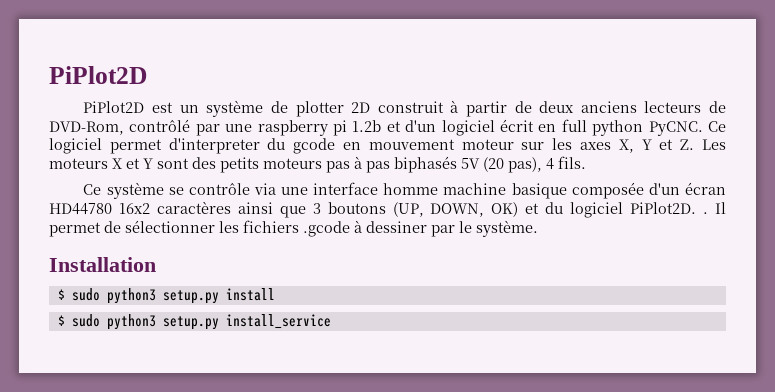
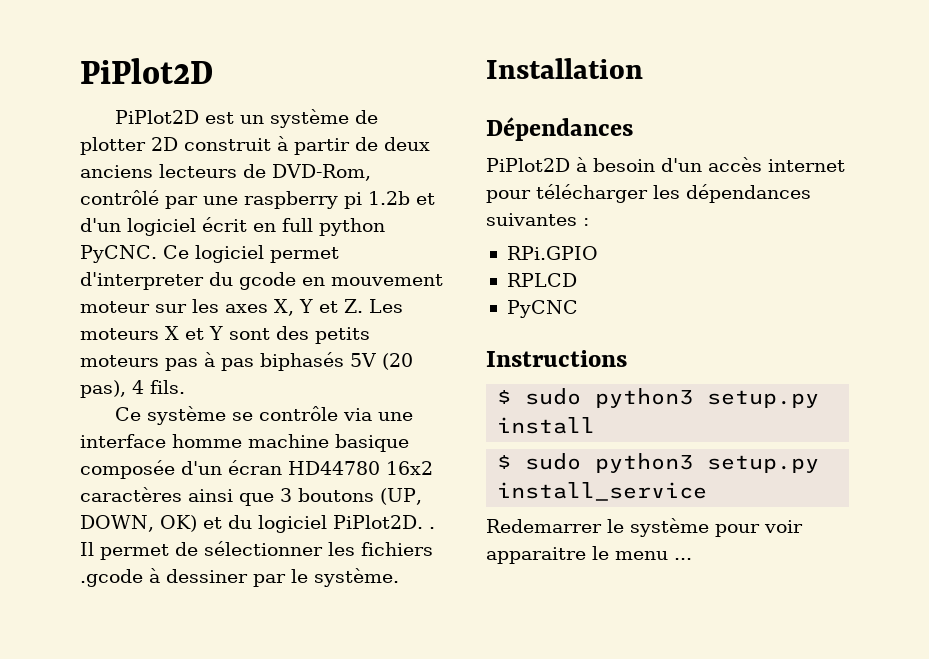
(156, 264) none -> [486,117,633,141] [486,157,845,172] [486,184,811,203] [486,213,589,226] [506,246,598,260] [506,273,577,287] [506,300,578,318] [486,350,627,367] // Dépendances // PiPlot2D à besoin d'un accès internet pour télécharger les dépendances suivantes : // RPi.GPIO // RPLCD // PyCNC // Instructions
(331, 321) none -> [486,518,803,537] [486,546,692,564] // Redemarrer le système pour voir apparaitre le menu ...

